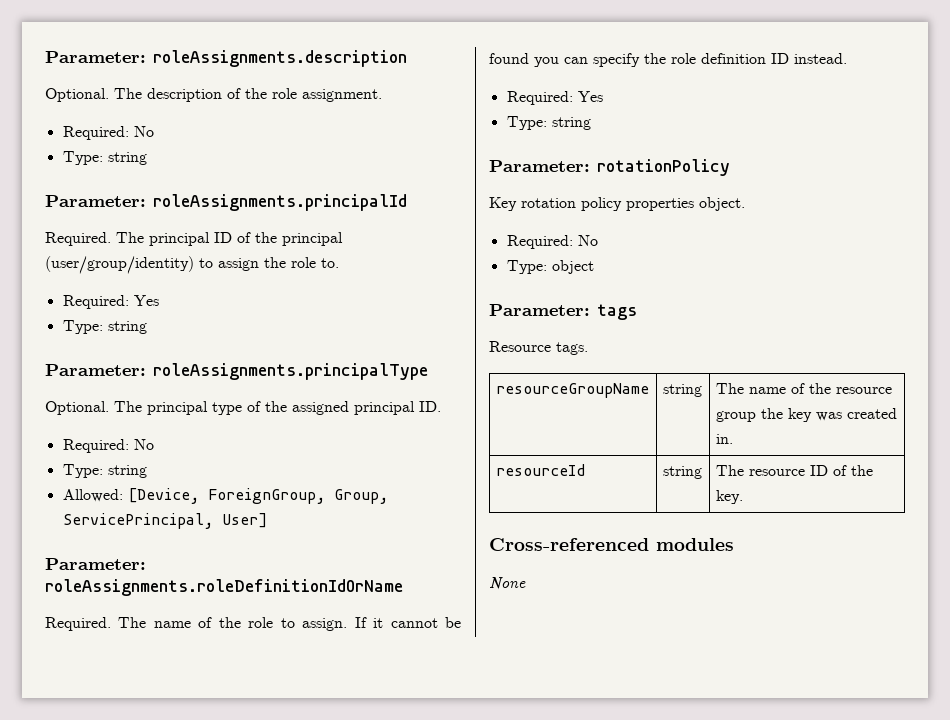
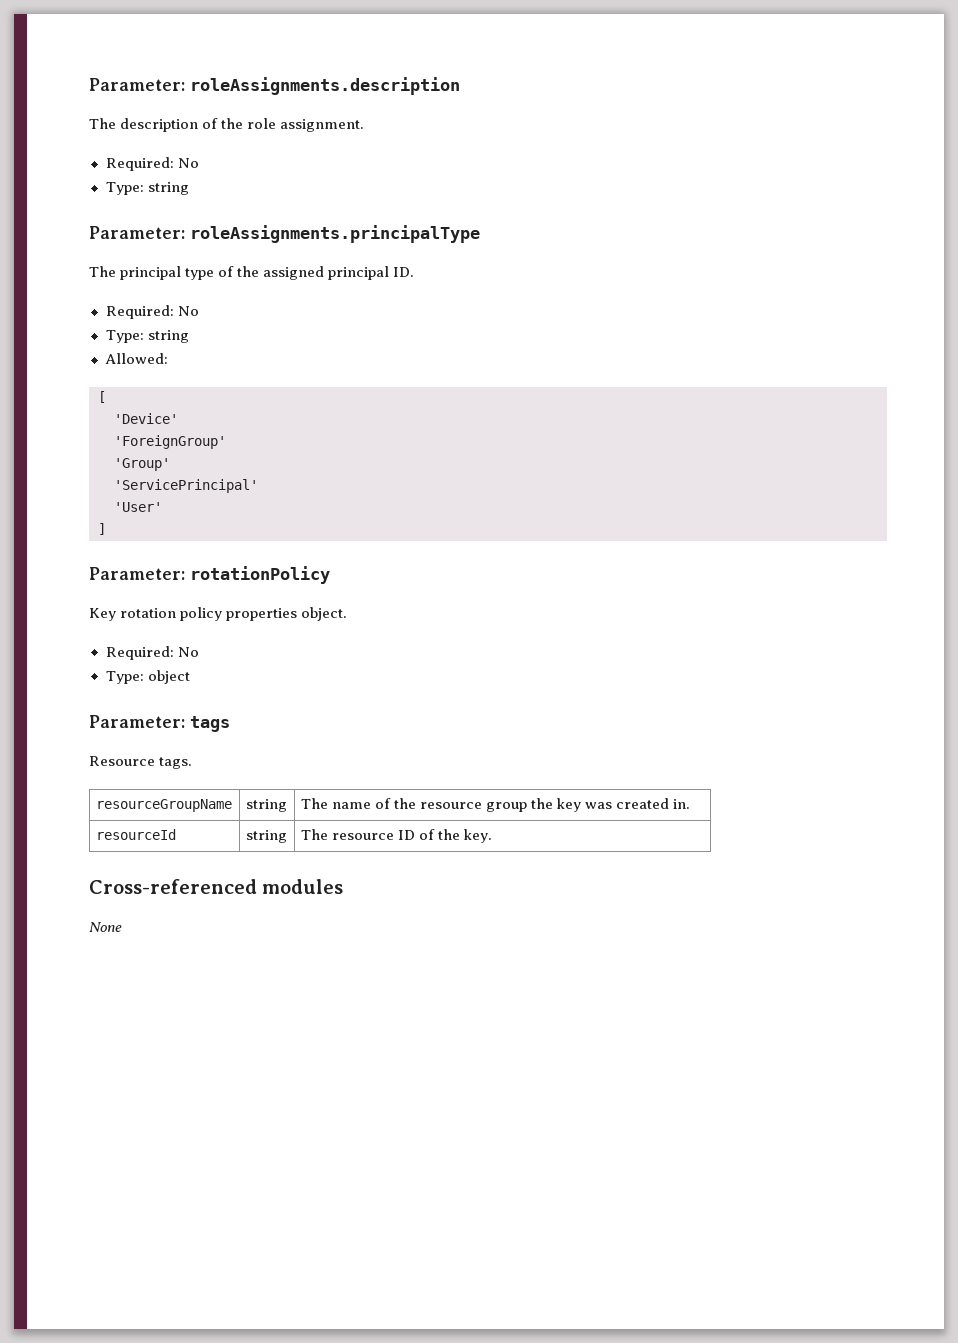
[45,88,109,102] Optional. -> (460, 86) none
[45,194,407,211] [45,232,343,246] [45,256,339,274] [62,295,159,309] [62,320,147,334] // Parameter: roleAssignments.principalId // Required. The principal ID of the principal (user/group/identity) to assign the role to. // Required: Yes // Type: string -> (189, 188) none
[45,401,109,415] Optional. -> (480, 234) none
[127,488,388,504] [62,513,267,529] [45,558,146,570] [45,579,403,596] [45,617,461,631] [489,53,847,67] [506,91,603,105] [506,116,591,130] [Device, ForeignGroup, Group, ServicePrincipal, User] // Parameter: roleAssignments.roleDefinitionIdOrName // Required. The name of the role to assign. If it cannot be found you can specify the role definition ID instead. // Required: Yes // Type: string -> [98,391,106,403] [114,413,178,424] [114,435,226,449] [114,458,170,471] [114,479,258,493] [114,502,162,512] [98,523,106,535] // [ // 'Device' // 'ForeignGroup' // 'Group' // 'ServicePrincipal' // 'User' // ]

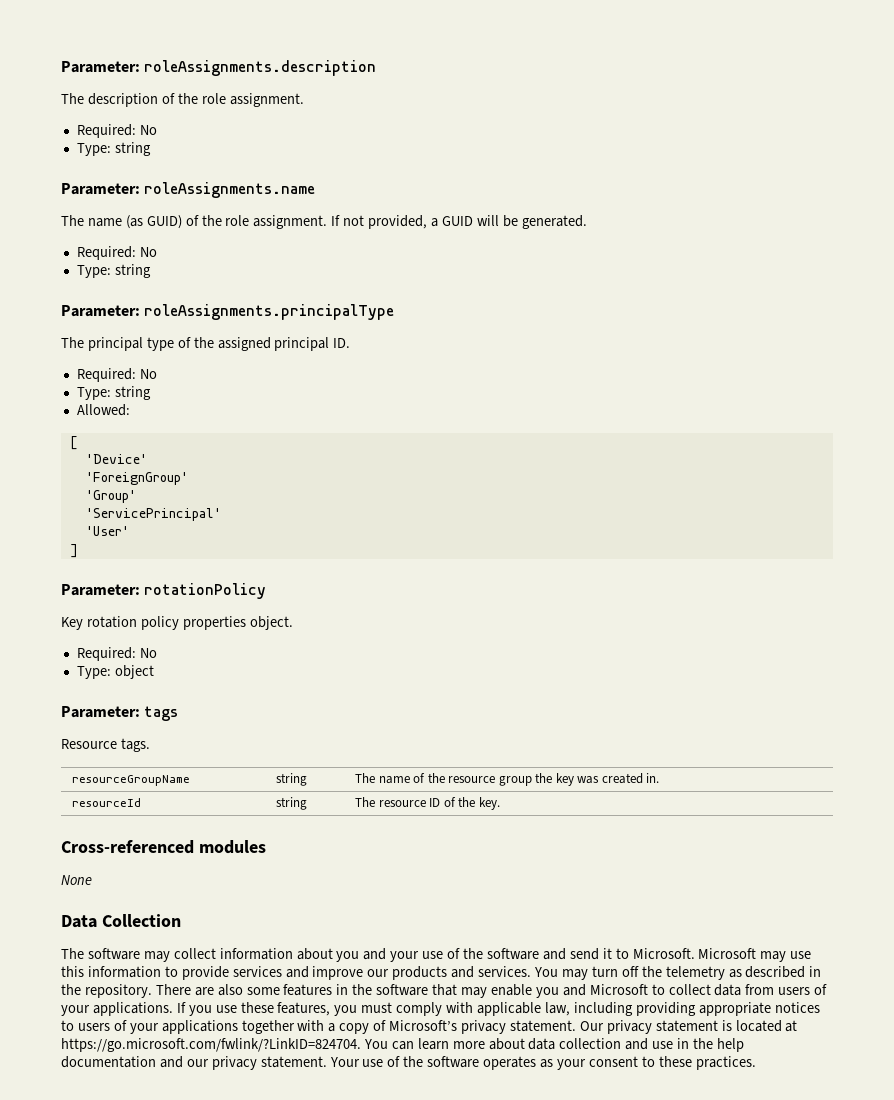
(189, 188) none -> [61,182,316,198] [61,215,587,229] [76,246,157,260] [76,264,151,278] // Parameter: roleAssignments.name // The name (as GUID) of the role assignment. If not provided, a GUID will be generated. // Required: No // Type: string
(122, 927) none -> [61,914,181,928] [61,948,812,962] [61,966,822,980] [61,984,828,998] [61,1002,820,1016] [61,1020,798,1034] [61,1038,744,1052] [61,1056,756,1070] // Data Collection // The software may collect information about you and your use of the software and send it to Microsoft. Microsoft may use this information to provide services and improve our products and services. You may turn off the telemetry as described in the repository. There are also some features in the software that may enable you and Microsoft to collect data from users of your applications. If you use these features, you must comply with applicable law, including providing appropriate notices to users of your applications together with a copy of Microsoft’s privacy statement. Our privacy statement is located at https://go.microsoft.com/fwlink/?LinkID=824704. You can learn more about data collection and use in the help documentation and our privacy statement. Your use of the software operates as your consent to these practices.

